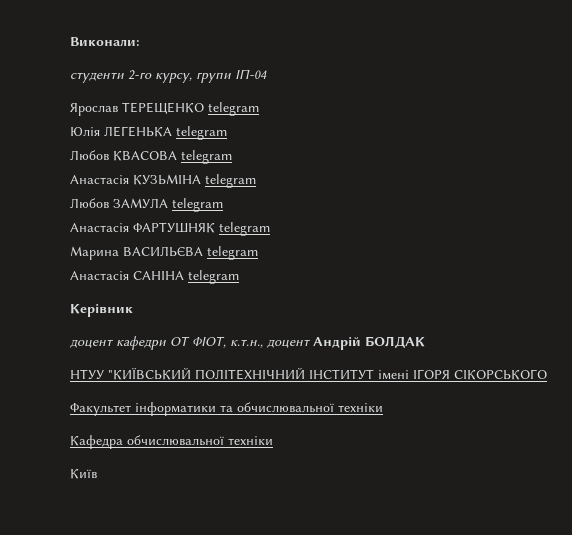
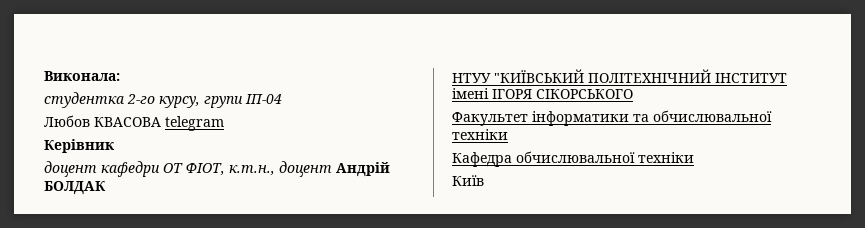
[70,37,140,46] [70,72,124,83] Виконали: // студенти -> [44,71,120,81] [44,92,125,108] Виконала: // студентка
[70,102,259,116] [70,126,227,140] [70,150,232,164] [70,174,256,188] [70,198,223,212] [70,222,270,236] [70,246,258,260] [70,271,184,280] Ярослав ТЕРЕЩЕНКО telegram // Юлія ЛЕГЕНЬКА telegram // Любов КВАСОВА telegram // Анастасія КУЗЬМІНА telegram // Любов ЗАМУЛА telegram // Анастасія ФАРТУШНЯК telegram // Марина ВАСИЛЬЄВА telegram // Анастасія САНІНА -> [44,115,161,127] Любов КВАСОВА

